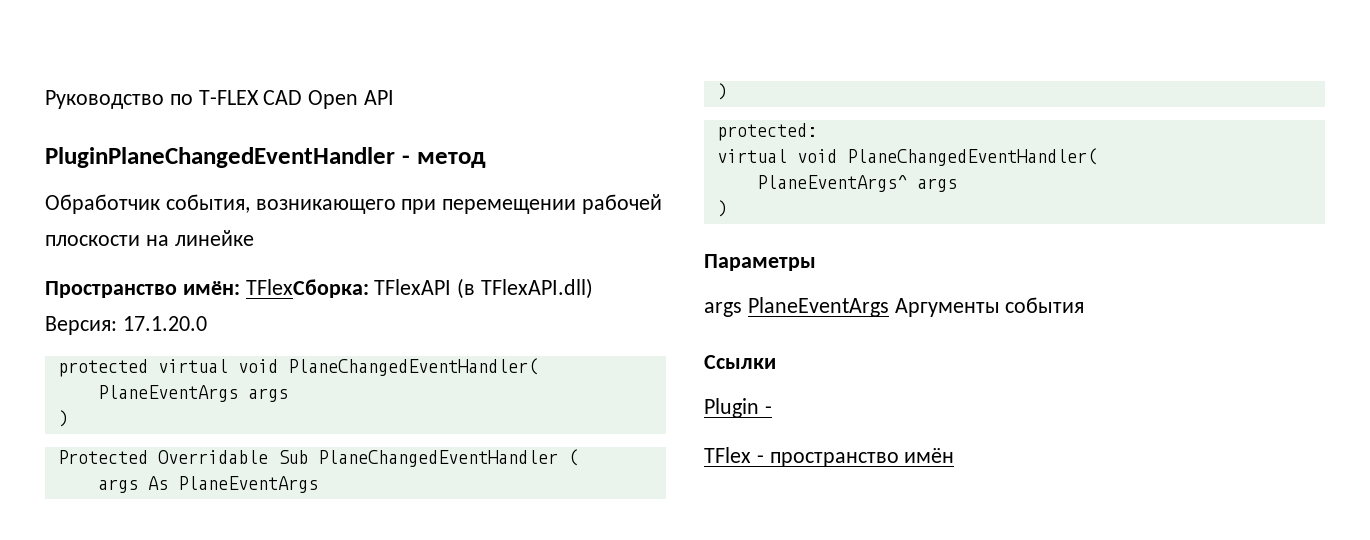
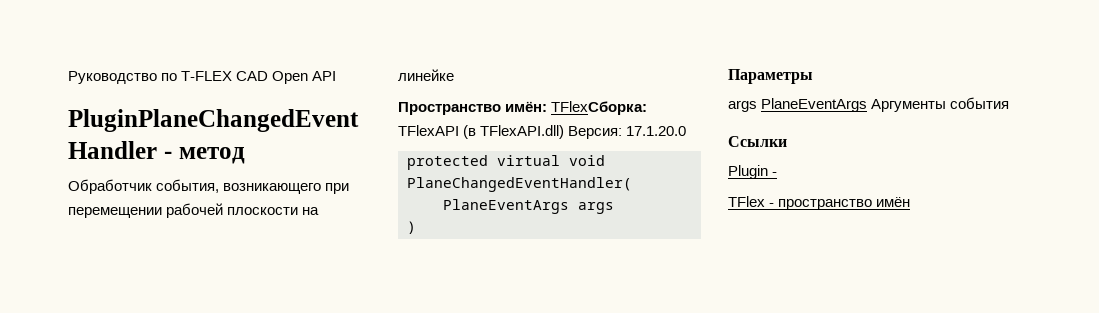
[57,449,578,467] [97,476,318,493] [716,83,727,100] [716,123,817,141] [716,148,1097,166] [756,175,957,192] [716,200,727,217] // Protected Overridable Sub PlaneChangedEventHandler ( // args As PlaneEventArgs // ) // protected: // virtual void PlaneChangedEventHandler( // PlaneEventArgs^ args // ) -> (416, 227) none

